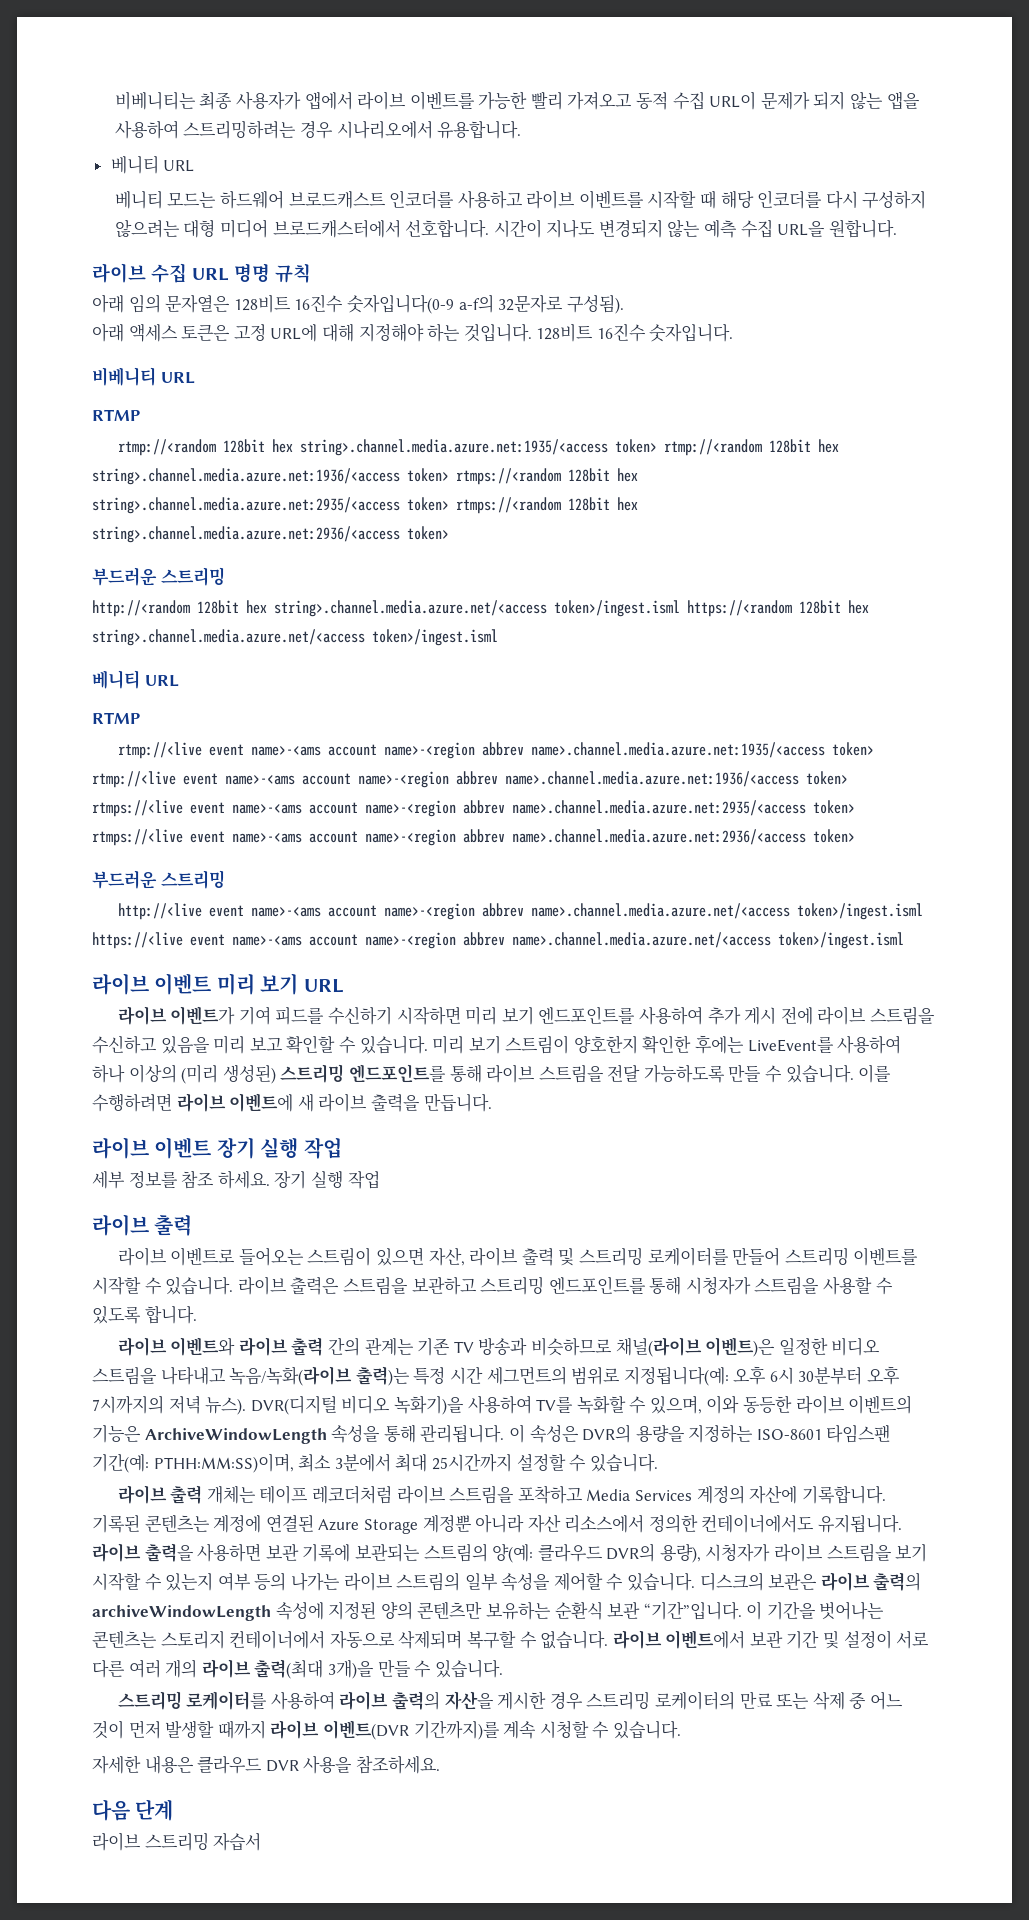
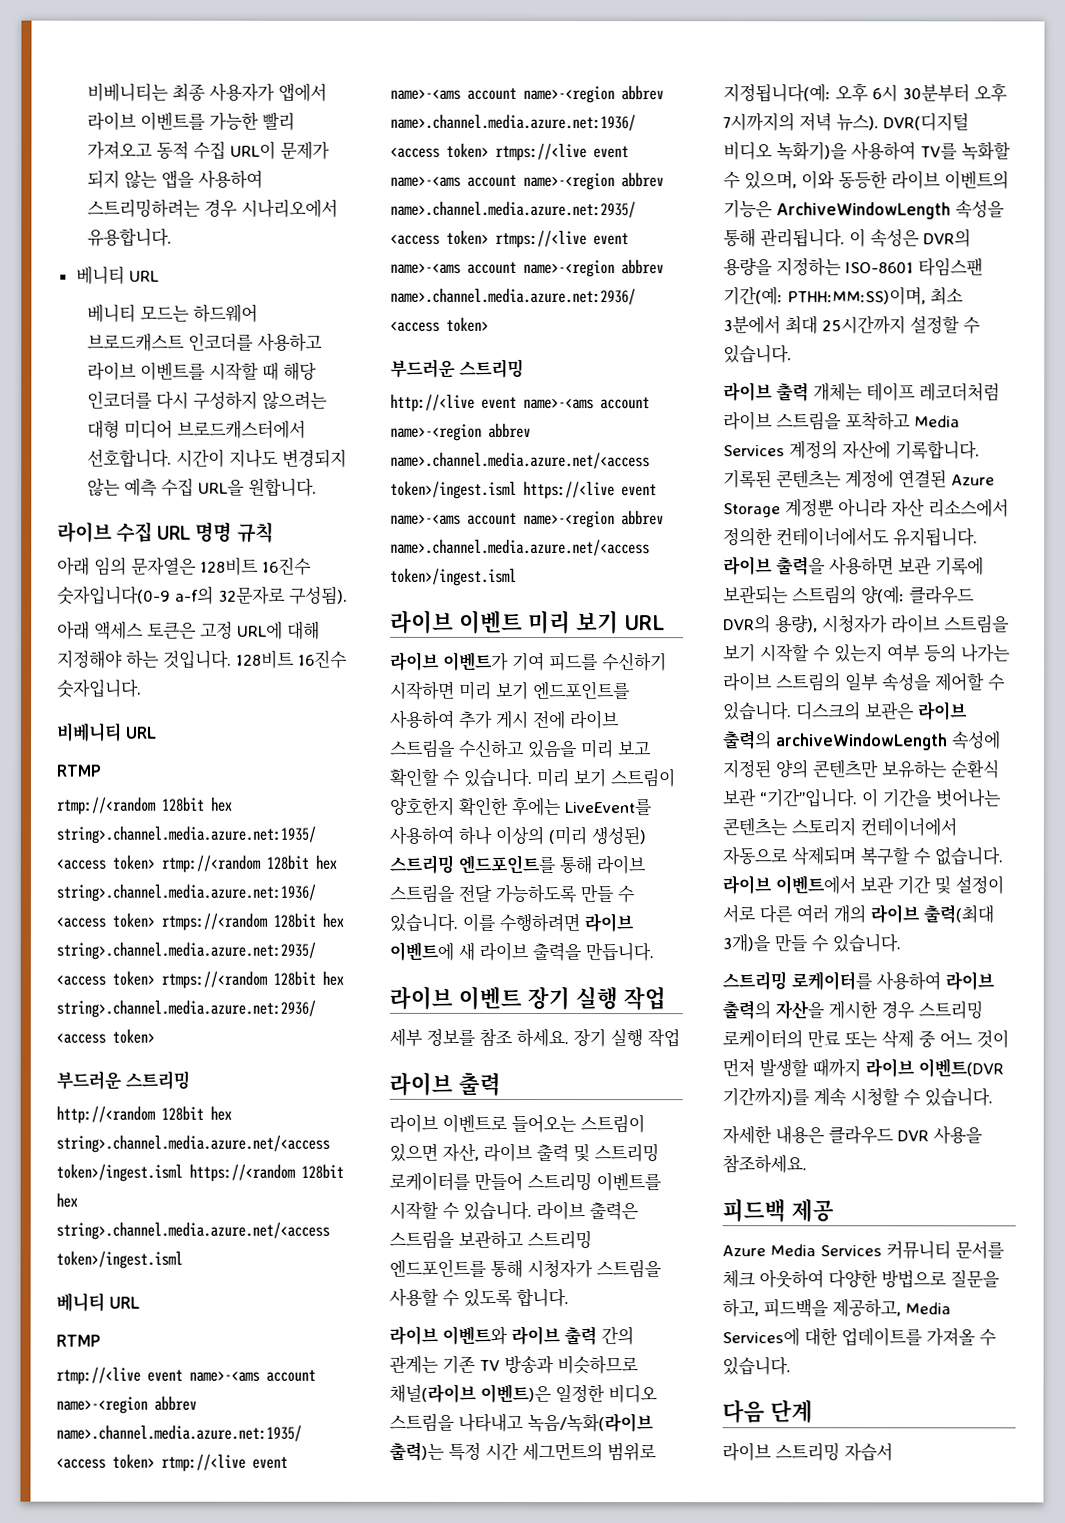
(440, 1764) none -> [722,1198,834,1223] [722,1240,1005,1260] [722,1269,1000,1289] [722,1298,951,1318] [722,1327,997,1347] [722,1357,791,1376] // 피드백 제공 // Azure Media Services 커뮤니티 문서를 체크 아웃하여 다양한 방법으로 질문을 하고, 피드백을 제공하고, Media Services에 대한 업데이트를 가져올 수 있습니다.

